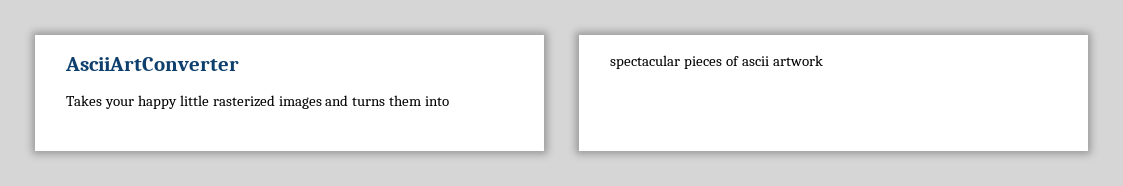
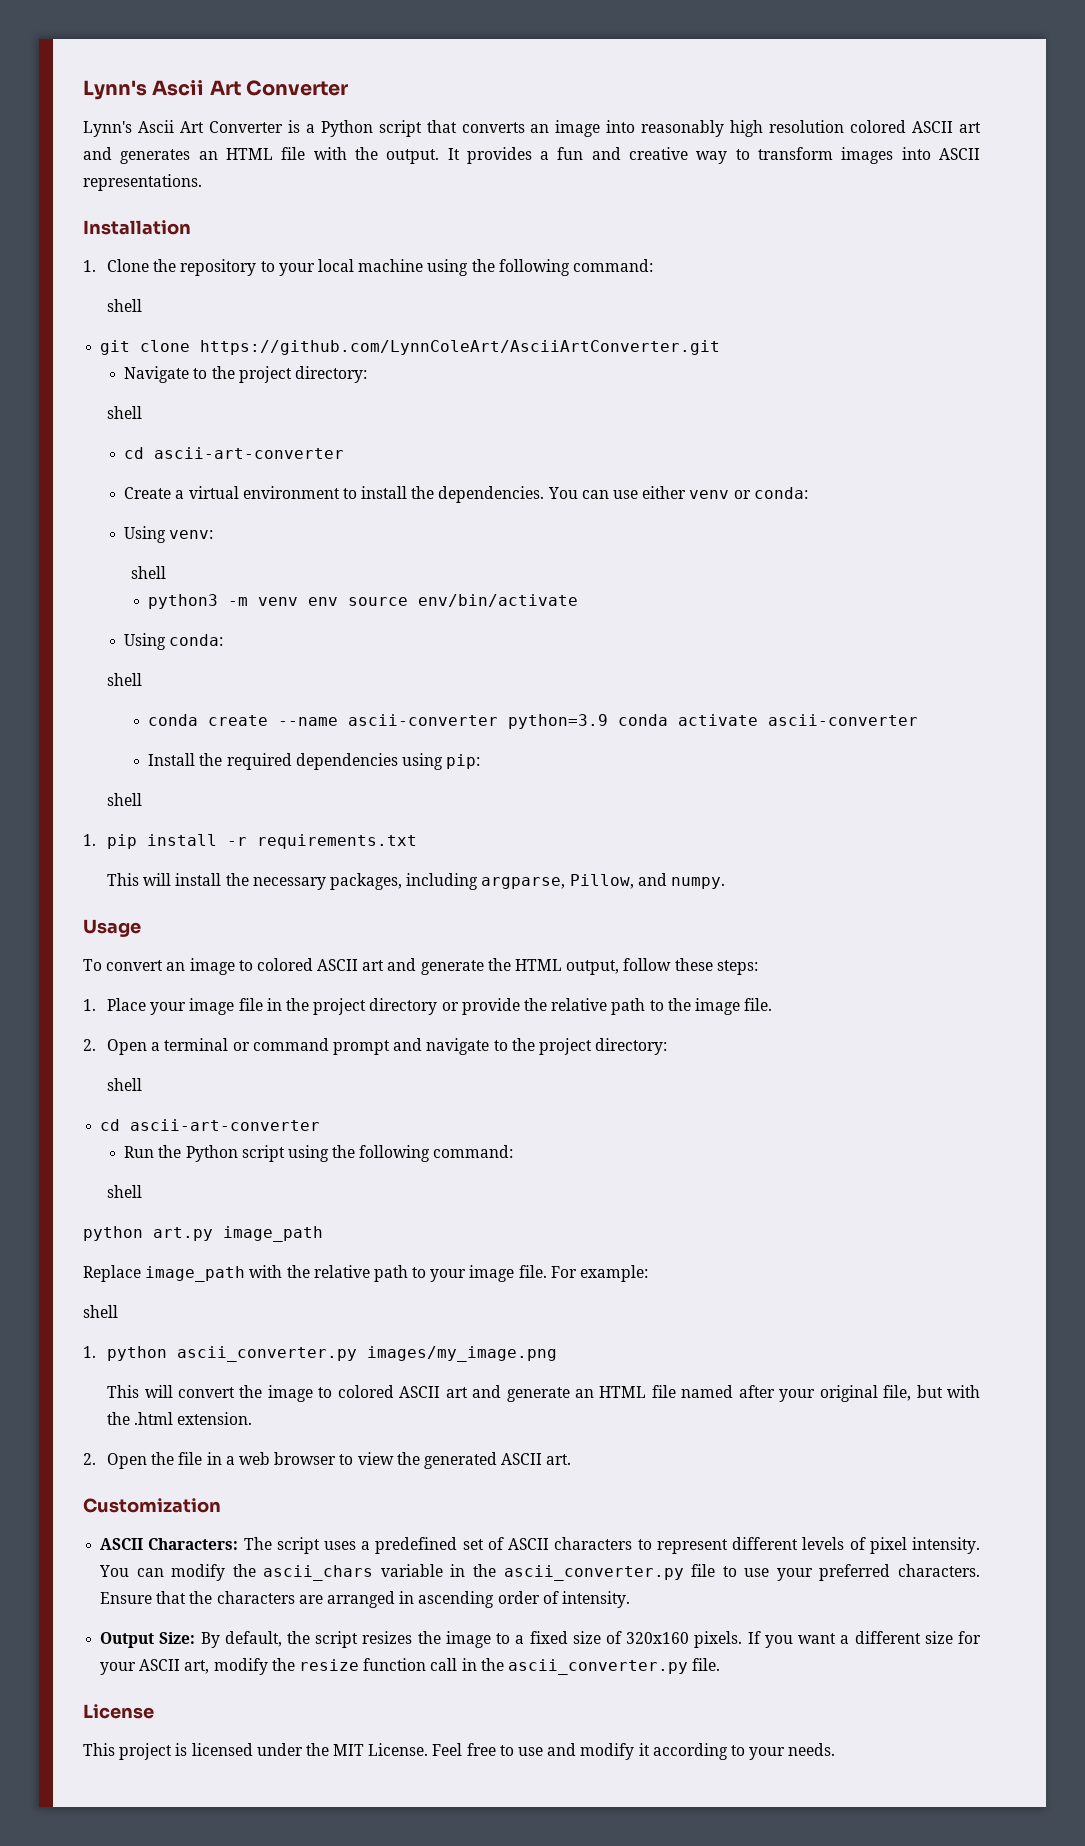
[65,57,239,71] [66,95,450,109] [610,55,823,69] AsciiArtConverter // Takes your happy little rasterized images and turns them into spectacular pieces of ascii artwork -> [83,80,348,100] [83,120,982,137] [83,147,980,164] [83,174,202,191] [83,220,191,235] [83,259,653,276] [107,299,143,312] [100,340,721,355] [124,366,367,383] [107,406,143,419] [124,447,345,459] [124,486,808,503] [124,526,214,543] [131,566,167,579] [148,594,579,609] [124,633,224,650] [107,673,143,686] [148,714,919,729] [148,753,481,770] [107,793,143,806] [83,834,418,849] [107,873,725,890] [83,919,141,937] [83,958,758,975] [83,998,773,1015] [83,1038,668,1055] [107,1078,143,1091] [100,1119,321,1131] [124,1145,514,1162] [107,1185,143,1198] [83,1226,323,1242] [83,1265,649,1282] [83,1305,118,1318] [83,1346,558,1362] [107,1385,980,1402] [107,1412,253,1425] [83,1452,572,1469] [83,1498,221,1513] [100,1537,981,1554] [99,1564,981,1581] [100,1591,630,1608] [100,1631,982,1648] [100,1658,721,1675] [83,1704,154,1719] [83,1743,836,1760] Lynn's Ascii Art Converter // Lynn's Ascii Art Converter is a Python script that converts an image into reasonably high resolution colored ASCII art and generates an HTML file with the output. It provides a fun and creative way to transform images into ASCII representations. // Installation // 1. Clone the repository to your local machine using the following command: // shell // git clone https://github.com/LynnColeArt/AsciiArtConverter.git // Navigate to the project directory: // shell // cd ascii-art-converter // Create a virtual environment to install the dependencies. You can use either venv or conda: // Using venv: // shell // python3 -m venv env source env/bin/activate // Using conda: // shell // conda create --name ascii-converter python=3.9 conda activate ascii-converter // Install the required dependencies using pip: // shell // 1. pip install -r requirements.txt // This will install the necessary packages, including argparse, Pillow, and numpy. // Usage // To convert an image to colored ASCII art and generate the HTML output, follow these steps: // 1. Place your image file in the project directory or provide the relative path to the image file. // 2. Open a terminal or command prompt and navigate to the project directory: // shell // cd ascii-art-converter // Run the Python script using the following command: // shell // python art.py image_path // Replace image_path with the relative path to your image file. For example: // shell // 1. python ascii_converter.py images/my_image.png // This will convert the image to colored ASCII art and generate an HTML file named after your original file, but with the .html extension. // 2. Open the file in a web browser to view the generated ASCII art. // Customization // ASCII Characters: The script uses a predefined set of ASCII characters to represent different levels of pixel intensity. You can modify the ascii_chars variable in the ascii_converter.py file to use your preferred characters. Ensure that the characters are arranged in ascending order of intensity. // Output Size: By default, the script resizes the image to a fixed size of 320x160 pixels. If you want a different size for your ASCII art, modify the resize function call in the ascii_converter.py file. // License // This project is licensed under the MIT License. Feel free to use and modify it according to your needs.

